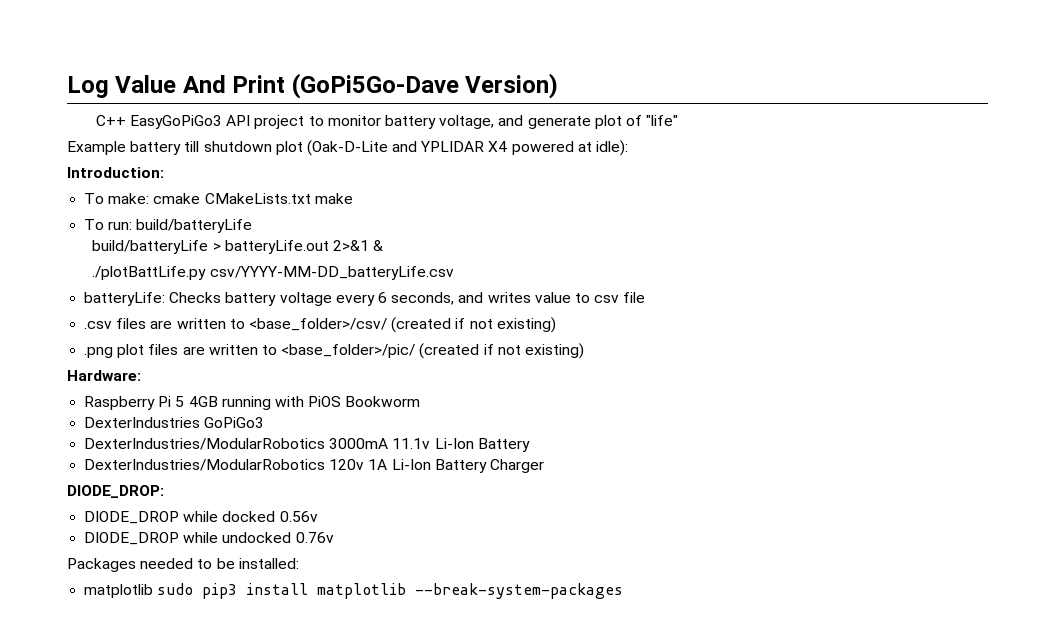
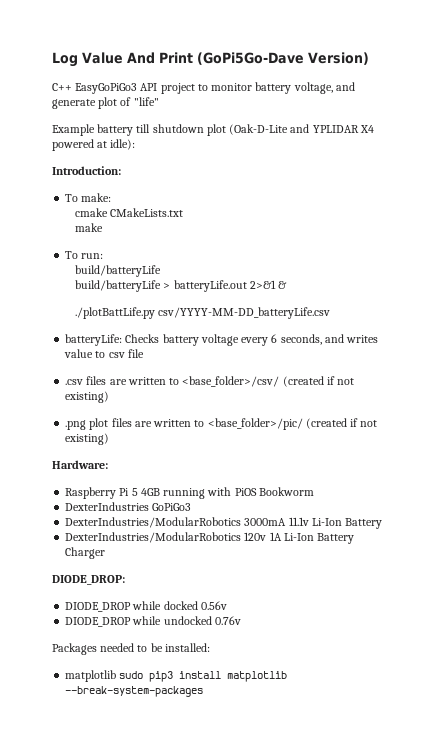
(150, 198) none -> (112, 197) //
(311, 198) none -> (184, 212) //
(133, 225) none -> (104, 256) //

